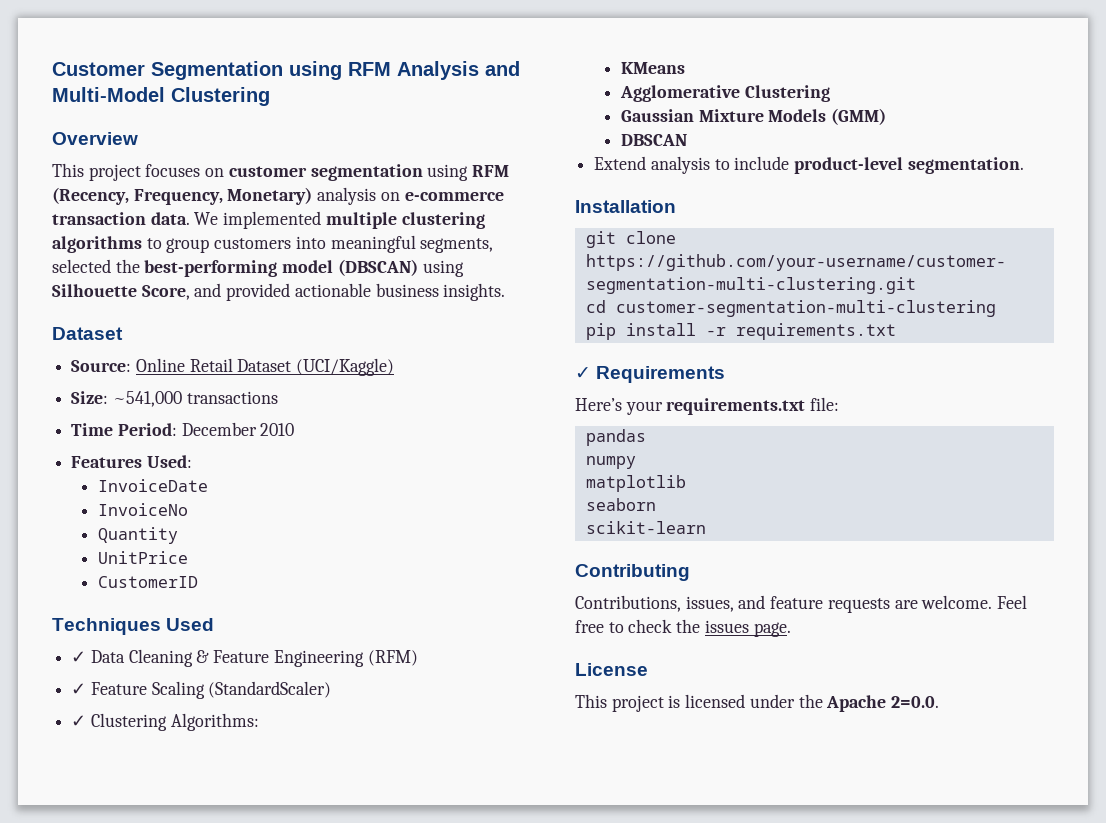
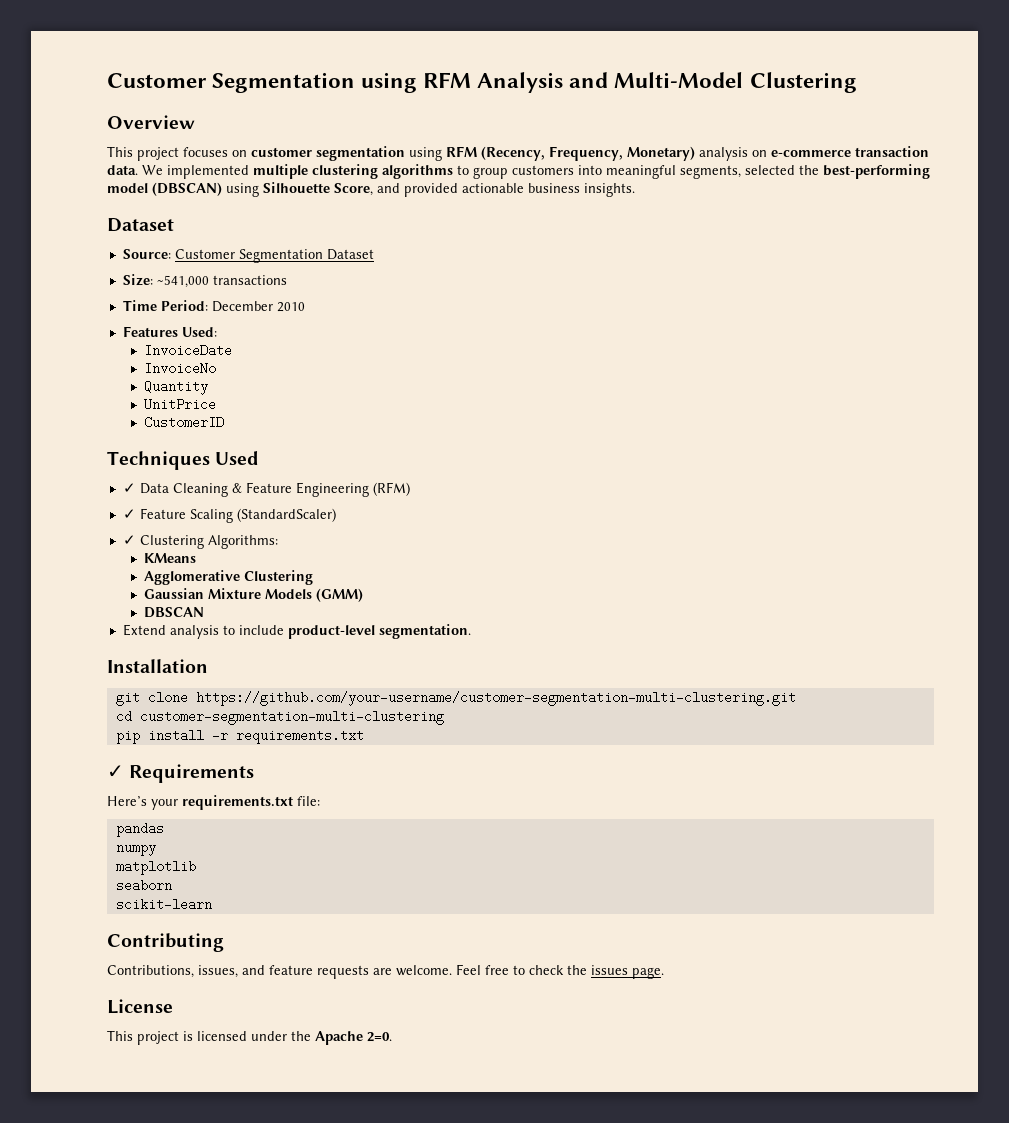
[135,358,395,376] Online Retail Dataset (UCI/Kaggle) -> [174,249,374,263] Customer Segmentation Dataset
[891,696,940,708] 2=0.0. -> [367,1032,392,1042] 2=0.

